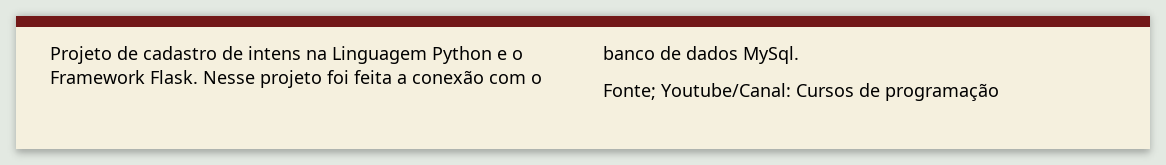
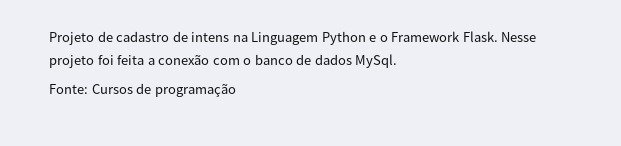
[603,83,791,100] Fonte; Youtube/Canal: -> [49,84,88,94] Fonte:

